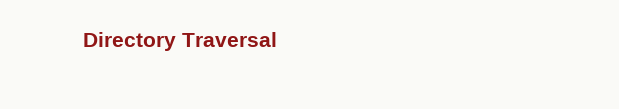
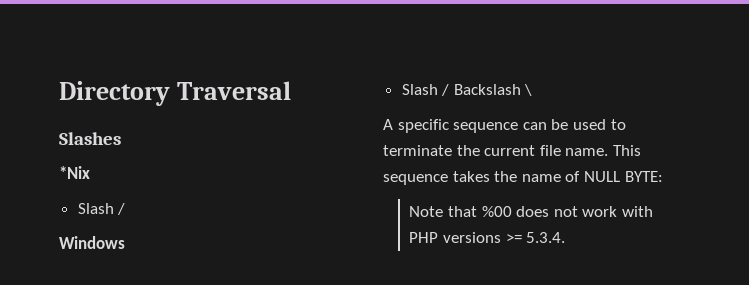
(277, 39) none -> [59,132,121,145] [59,166,90,179] [77,203,126,215] [59,236,125,249] [401,84,533,96] [383,119,626,133] [383,145,641,156] [383,171,663,185] [409,206,653,217] [409,232,566,243] // Slashes // *Nix // Slash / // Windows // Slash / Backslash \ // A specific sequence can be used to terminate the current file name. This sequence takes the name of NULL BYTE: // Note that %00 does not work with PHP versions >= 5.3.4.

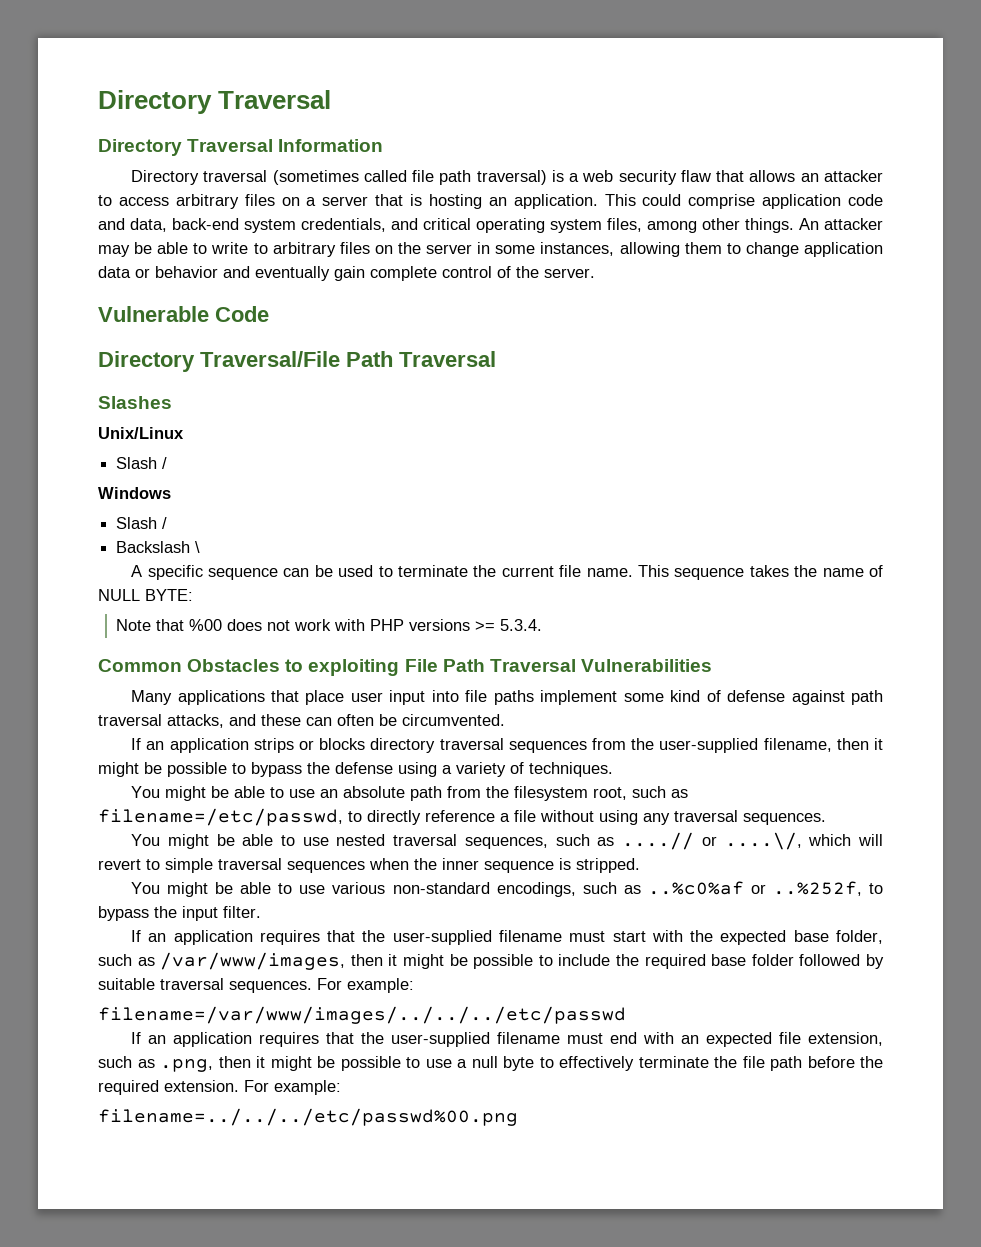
[59,81,291,106] Directory Traversal -> [98,90,332,114] [98,139,384,156] [131,170,883,185] [98,194,883,209] [98,218,883,233] [98,242,883,257] [98,266,595,281] [98,306,269,322] [98,351,496,372] Directory Traversal // Directory Traversal Information // Directory traversal (sometimes called file path traversal) is a web security flaw that allows an attacker to access arbitrary files on a server that is hosting an application. This could comprise application code and data, back-end system credentials, and critical operating system files, among other things. An attacker may be able to write to arbitrary files on the server in some instances, allowing them to change application data or behavior and eventually gain complete control of the server. // Vulnerable Code // Directory Traversal/File Path Traversal
[59,166,90,179] *Nix -> [98,427,184,439] Unix/Linux
(450, 90) none -> (168, 523) //
(566, 237) none -> [98,659,712,676] [131,690,884,705] [98,714,505,728] [131,738,883,753] [98,762,613,777] [131,786,689,801] [98,808,826,826] [131,832,883,850] [98,858,640,873] [131,881,884,897] [98,906,261,921] [131,930,883,945] [98,952,885,970] [98,978,414,993] [98,1006,626,1024] [131,1032,883,1047] [98,1056,883,1072] [98,1080,341,1095] [98,1108,518,1126] // Common Obstacles to exploiting File Path Traversal Vulnerabilities // Many applications that place user input into file paths implement some kind of defense against path traversal attacks, and these can often be circumvented. // If an application strips or blocks directory traversal sequences from the user-supplied filename, then it might be possible to bypass the defense using a variety of techniques. // You might be able to use an absolute path from the filesystem root, such as filename=/etc/passwd, to directly reference a file without using any traversal sequences. // You might be able to use nested traversal sequences, such as ....// or ....\/, which will revert to simple traversal sequences when the inner sequence is stripped. // You might be able to use various non-standard encodings, such as ..%c0%af or ..%252f, to bypass the input filter. // If an application requires that the user-supplied filename must start with the expected base folder, such as /var/www/images, then it might be possible to include the required base folder followed by suitable traversal sequences. For example: // filename=/var/www/images/../../../etc/passwd // If an application requires that the user-supplied filename must end with an expected file extension, such as .png, then it might be possible to use a null byte to effectively terminate the file path before the required extension. For example: // filename=../../../etc/passwd%00.png

